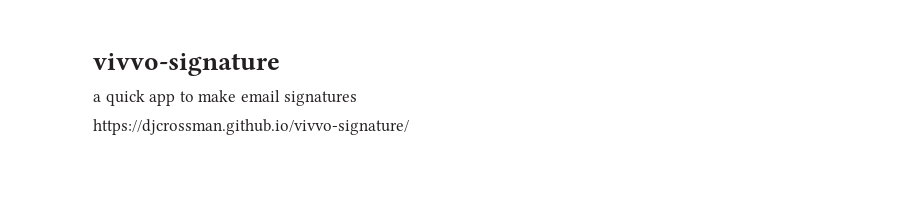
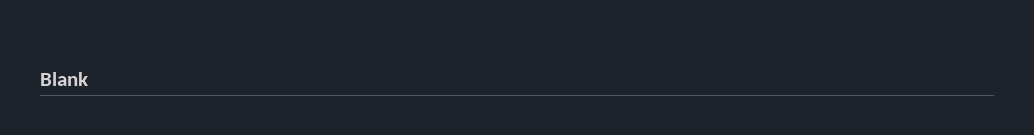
[93,53,280,76] [93,90,357,106] [93,119,409,135] vivvo-signature // a quick app to make email signatures // https://djcrossman.github.io/vivvo-signature/ -> [40,72,88,86] Blank

